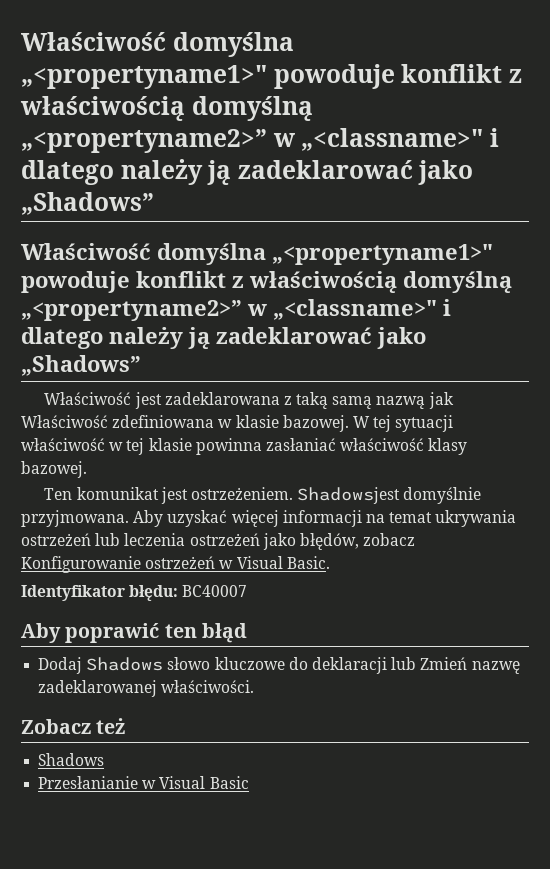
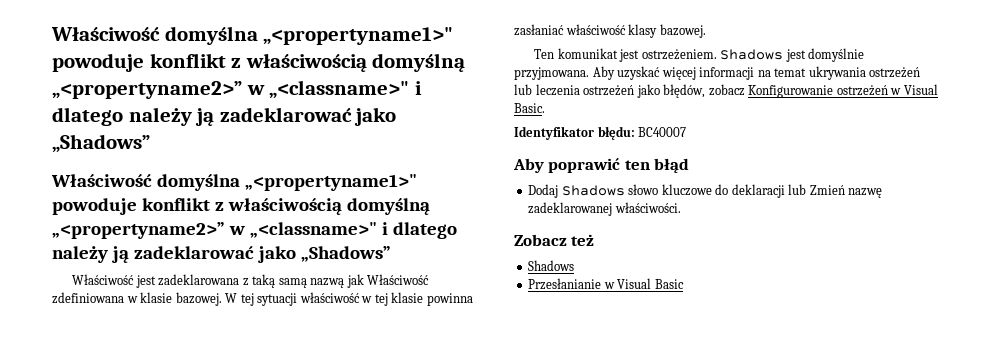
[297,487,401,504] Shadowsjest -> [720,49,806,62] Shadows jest

